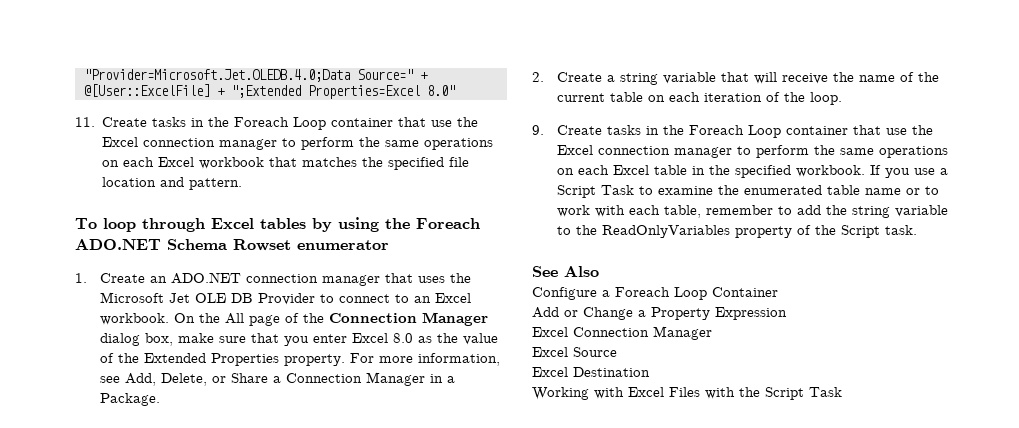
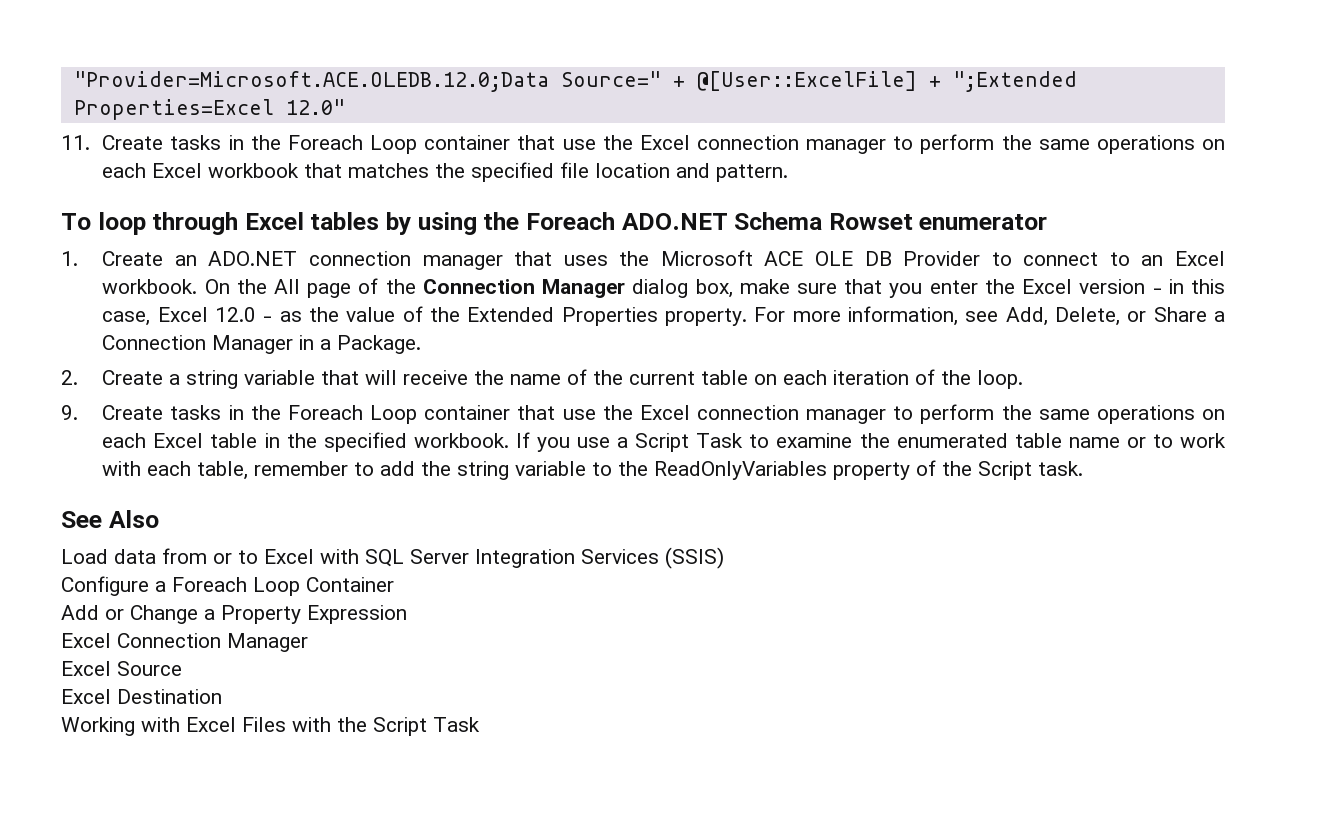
[83,69,350,82] "Provider=Microsoft.Jet.OLEDB.4.0;Data -> [73,71,549,92] "Provider=Microsoft.ACE.OLEDB.12.0;Data
[426,85,455,96] 8.0" -> [285,99,345,115] 12.0"
[169,293,191,303] Jet -> [764,251,804,266] ACE
[352,333,414,343] Excel 8.0 -> [984,279,1226,294] [102,307,273,326] the Excel version - in this case, Excel 12.0 -
(599, 271) none -> [61,547,724,569] // Load data from or to Excel with SQL Server Integration Services (SSIS)

